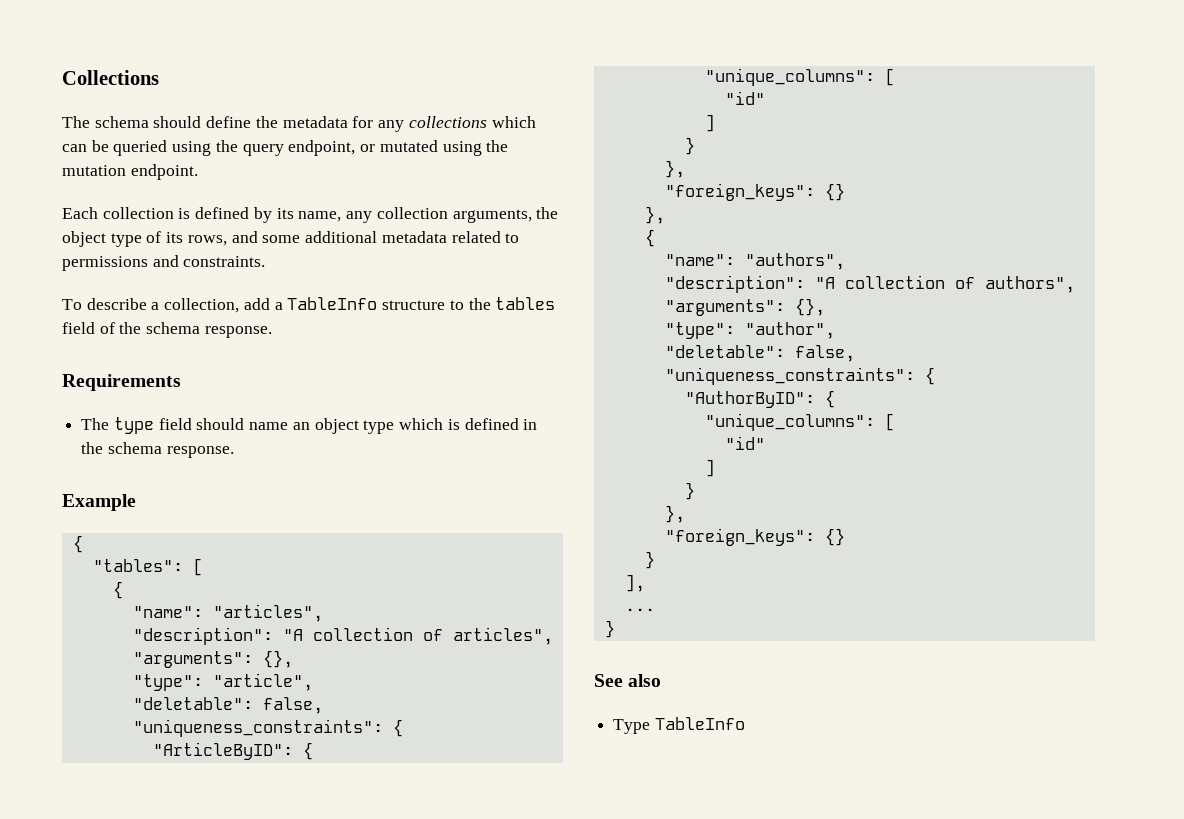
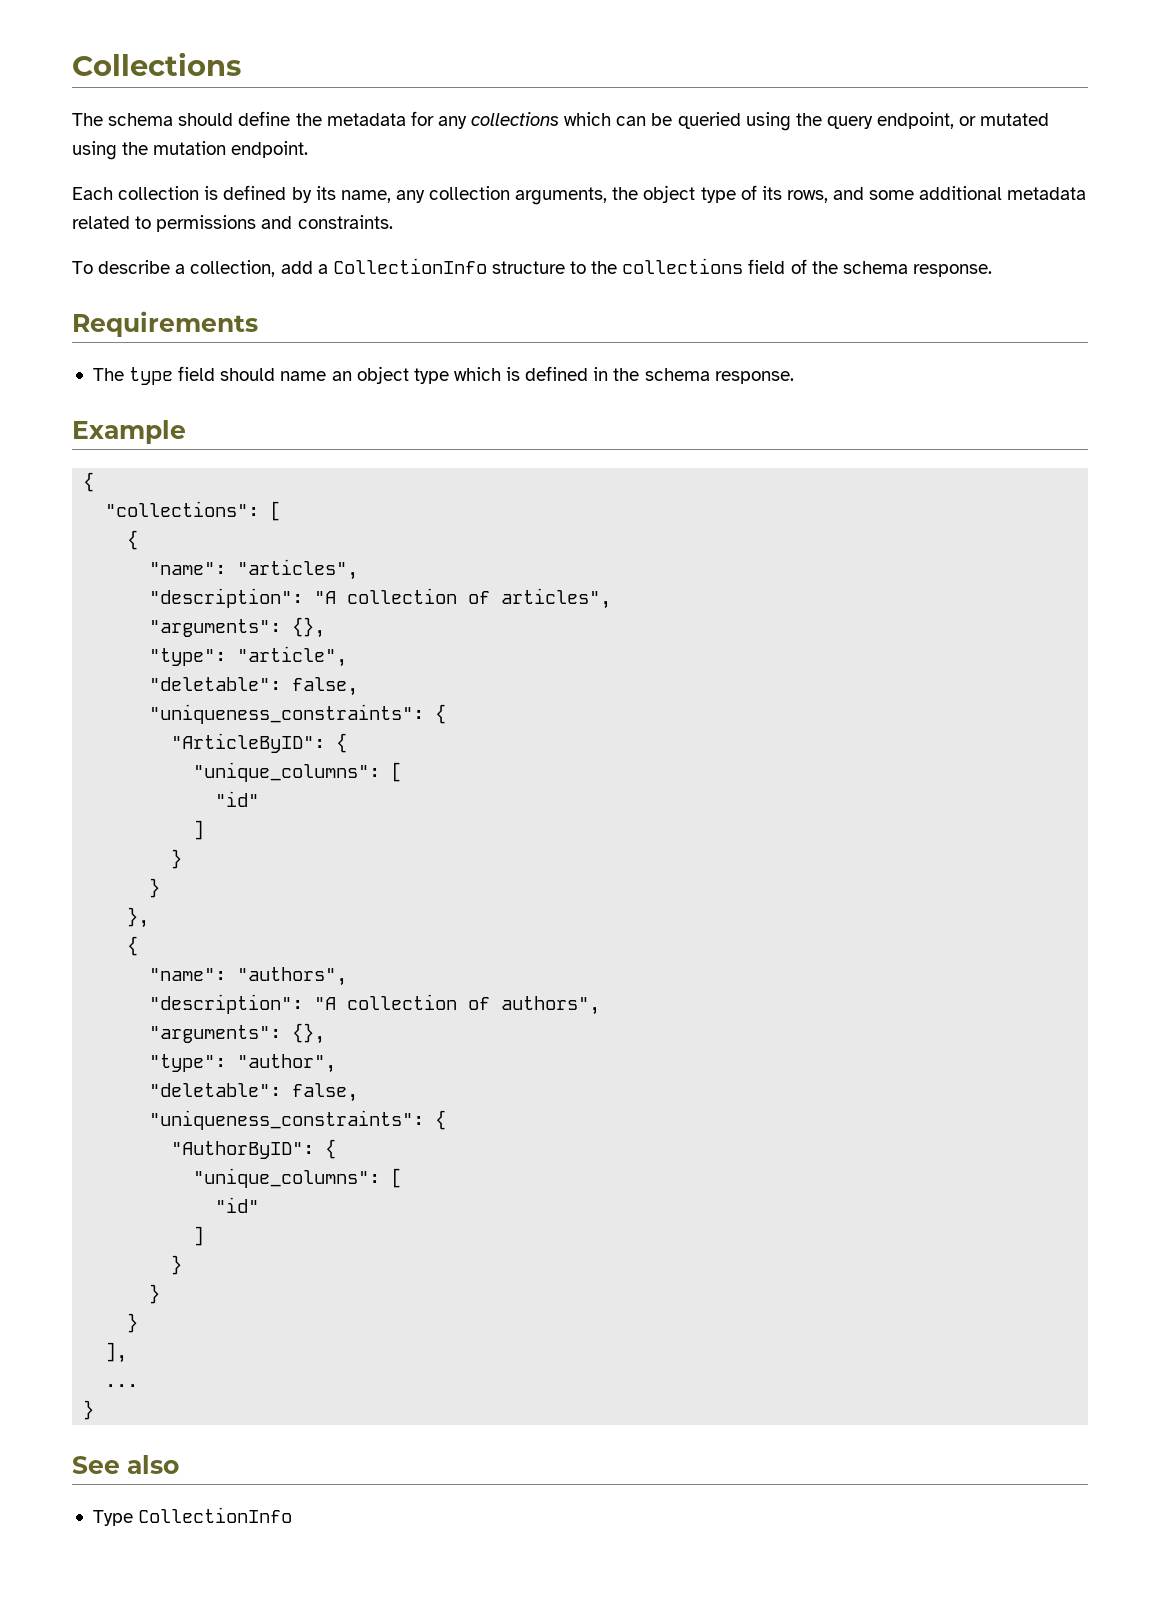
[287,297,378,310] TableInfo -> [332,258,487,274] CollectionInfo
[495,297,556,310] tables -> [622,258,744,274] collections
[92,559,183,572] "tables": -> [105,501,260,517] "collections":
[664,160,685,178] [664,183,845,201] }, // "foreign_keys": {} -> [149,878,161,898] }
[664,505,685,523] [664,528,845,546] }, // "foreign_keys": {} -> [149,1284,161,1304] }
[654,717,745,730] TableInfo -> [138,1507,293,1523] CollectionInfo

